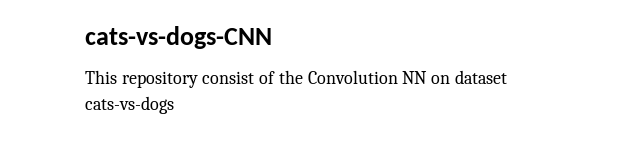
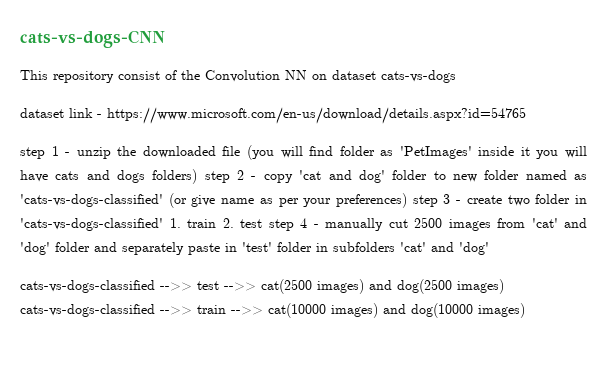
(174, 105) none -> [20,107,526,124] [20,145,587,160] [20,169,588,184] [20,193,587,208] [20,217,587,231] [20,242,489,255] [20,279,504,294] [20,303,525,318] // dataset link - https://www.microsoft.com/en-us/download/details.aspx?id=54765 // step 1 - unzip the downloaded file (you will find folder as 'PetImages' inside it you will have cats and dogs folders) step 2 - copy 'cat and dog' folder to new folder named as 'cats-vs-dogs-classified' (or give name as per your preferences) step 3 - create two folder in 'cats-vs-dogs-classified' 1. train 2. test step 4 - manually cut 2500 images from 'cat' and 'dog' folder and separately paste in 'test' folder in subfolders 'cat' and 'dog' // cats-vs-dogs-classified -->> test -->> cat(2500 images) and dog(2500 images) cats-vs-dogs-classified -->> train -->> cat(10000 images) and dog(10000 images)

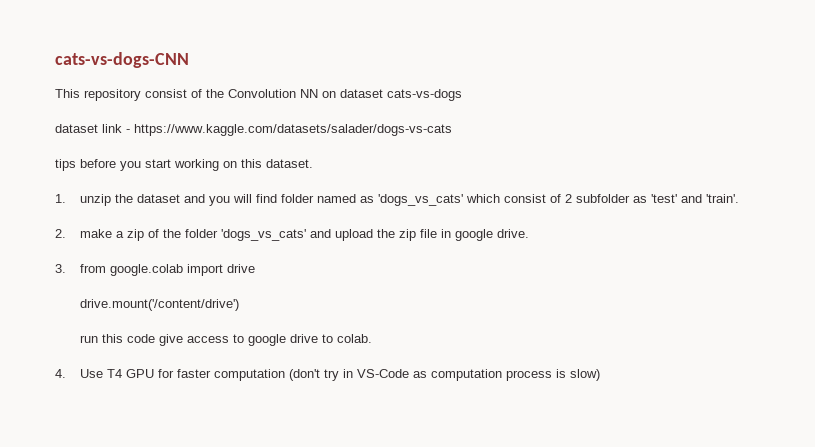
[107,107,526,124] [20,145,587,160] [20,169,588,184] [20,193,587,208] [20,217,587,231] [20,242,489,255] [20,279,504,294] [20,303,525,318] https://www.microsoft.com/en-us/download/details.aspx?id=54765 // step 1 - unzip the downloaded file (you will find folder as 'PetImages' inside it you will have cats and dogs folders) step 2 - copy 'cat and dog' folder to new folder named as 'cats-vs-dogs-classified' (or give name as per your preferences) step 3 - create two folder in 'cats-vs-dogs-classified' 1. train 2. test step 4 - manually cut 2500 images from 'cat' and 'dog' folder and separately paste in 'test' folder in subfolders 'cat' and 'dog' // cats-vs-dogs-classified -->> test -->> cat(2500 images) and dog(2500 images) cats-vs-dogs-classified -->> train -->> cat(10000 images) and dog(10000 images) -> [134,124,452,136] [55,159,313,171] [55,194,740,206] [55,229,530,241] [55,264,256,276] [80,299,240,311] [80,334,373,346] [55,369,601,381] https://www.kaggle.com/datasets/salader/dogs-vs-cats // tips before you start working on this dataset. // 1. unzip the dataset and you will find folder named as 'dogs_vs_cats' which consist of 2 subfolder as 'test' and 'train'. // 2. make a zip of the folder 'dogs_vs_cats' and upload the zip file in google drive. // 3. from google.colab import drive // drive.mount('/content/drive') // run this code give access to google drive to colab. // 4. Use T4 GPU for faster computation (don't try in VS-Code as computation process is slow)

